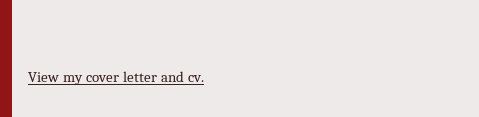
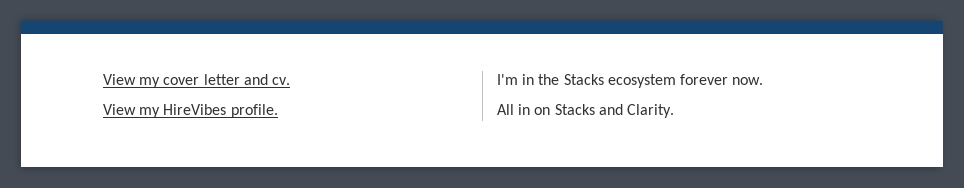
(204, 78) none -> [103,104,278,118] [497,74,764,88] [497,104,674,118] // View my HireVibes profile. // I'm in the Stacks ecosystem forever now. // All in on Stacks and Clarity.

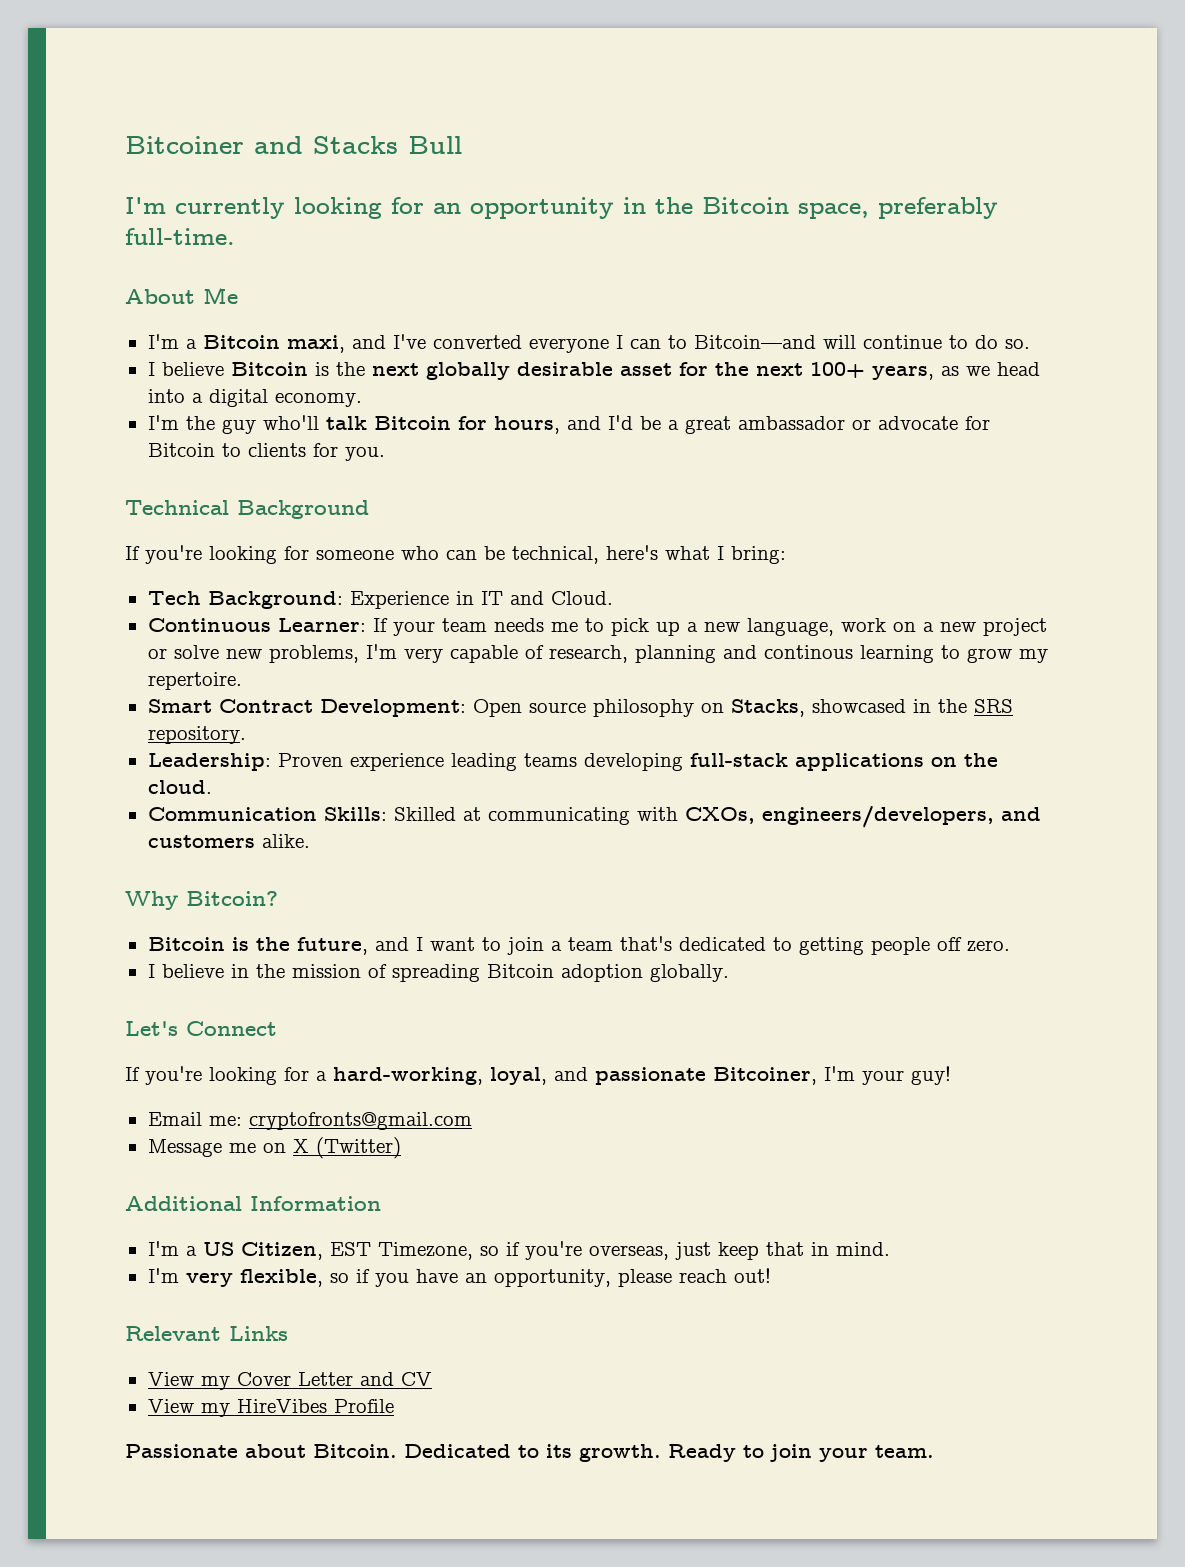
[103,74,290,88] [103,104,278,118] [497,74,764,88] [497,104,674,118] View my cover letter and cv. // View my HireVibes profile. // I'm in the Stacks ecosystem forever now. // All in on Stacks and Clarity. -> [125,136,462,154] [125,197,998,219] [125,228,235,245] [125,287,238,304] [147,334,1030,353] [147,362,1040,380] [147,389,362,407] [147,415,990,434] [147,443,385,461] [125,500,369,519] [125,545,786,564] [147,591,613,609] [147,618,1047,636] [147,644,1048,663] [147,672,242,690] [147,699,1013,717] [147,726,246,744] [147,753,998,771] [147,780,212,794] [147,806,1041,828] [147,834,310,848] [125,891,278,910] [147,936,1010,955] [147,964,729,982] [125,1021,277,1036] [125,1066,951,1085] [147,1112,472,1130] [147,1137,401,1159] [125,1196,381,1211] [147,1241,890,1260] [147,1268,771,1287] [125,1326,288,1341] [147,1372,432,1390] [147,1399,394,1417] [125,1444,934,1462] Bitcoiner and Stacks Bull // I'm currently looking for an opportunity in the Bitcoin space, preferably full-time. // About Me // I'm a Bitcoin maxi, and I've converted everyone I can to Bitcoin—and will continue to do so. // I believe Bitcoin is the next globally desirable asset for the next 100+ years, as we head into a digital economy. // I'm the guy who'll talk Bitcoin for hours, and I'd be a great ambassador or advocate for Bitcoin to clients for you. // Technical Background // If you're looking for someone who can be technical, here's what I bring: // Tech Background: Experience in IT and Cloud. // Continuous Learner: If your team needs me to pick up a new language, work on a new project or solve new problems, I'm very capable of research, planning and continous learning to grow my repertoire. // Smart Contract Development: Open source philosophy on Stacks, showcased in the SRS repository. // Leadership: Proven experience leading teams developing full-stack applications on the cloud. // Communication Skills: Skilled at communicating with CXOs, engineers/developers, and customers alike. // Why Bitcoin? // Bitcoin is the future, and I want to join a team that's dedicated to getting people off zero. // I believe in the mission of spreading Bitcoin adoption globally. // Let's Connect // If you're looking for a hard-working, loyal, and passionate Bitcoiner, I'm your guy! // Email me: cryptofronts@gmail.com // Message me on X (Twitter) // Additional Information // I'm a US Citizen, EST Timezone, so if you're overseas, just keep that in mind. // I'm very flexible, so if you have an opportunity, please reach out! // Relevant Links // View my Cover Letter and CV // View my HireVibes Profile // Passionate about Bitcoin. Dedicated to its growth. Ready to join your team.

